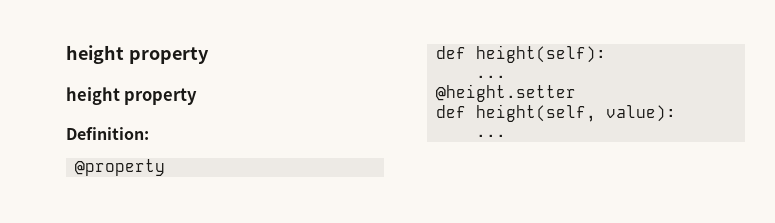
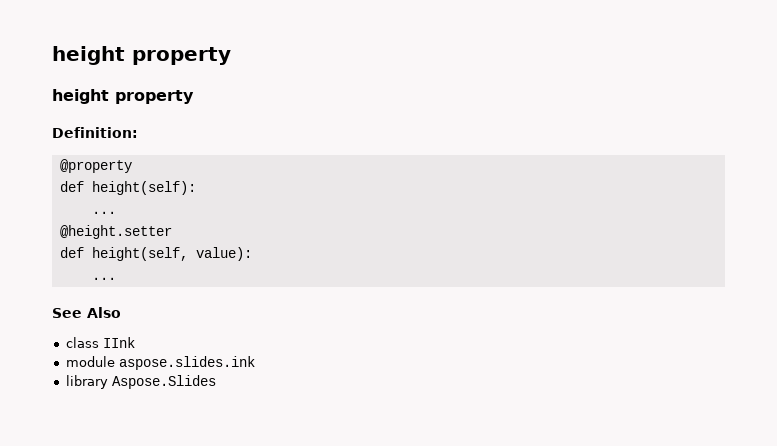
(506, 135) none -> [52,307,121,318] [65,337,135,348] [65,356,255,370] [65,375,216,389] // See Also // class IInk // module aspose.slides.ink // library Aspose.Slides

